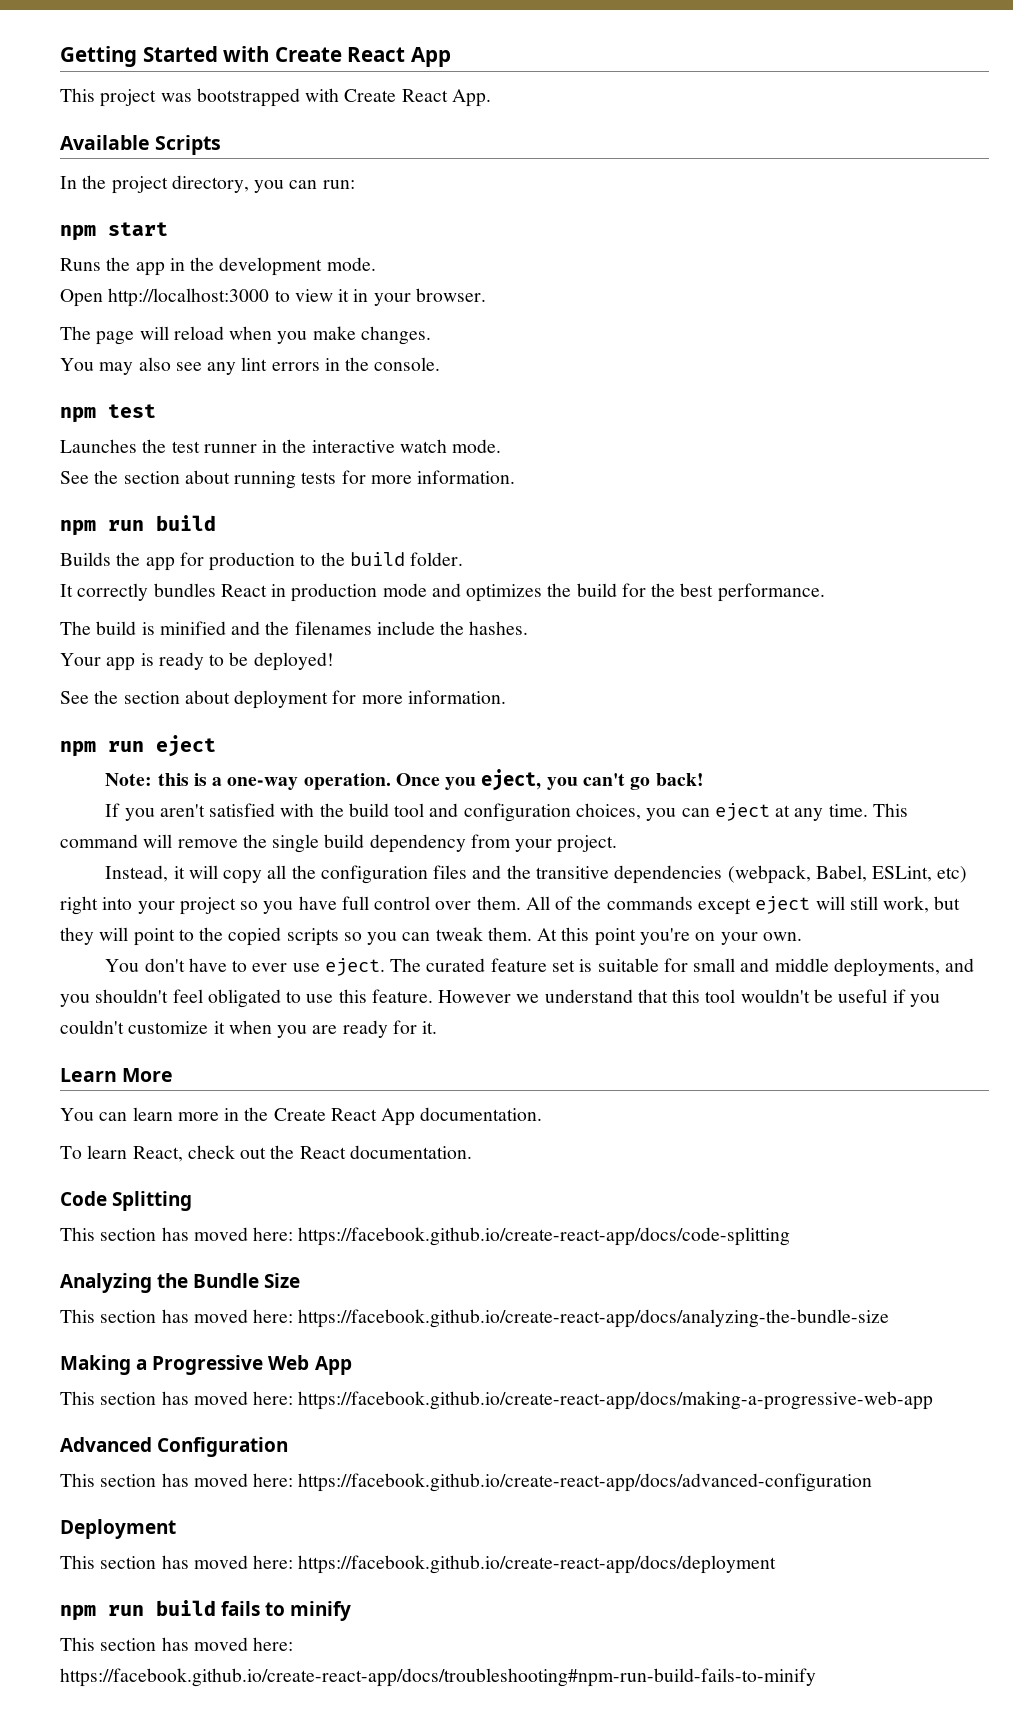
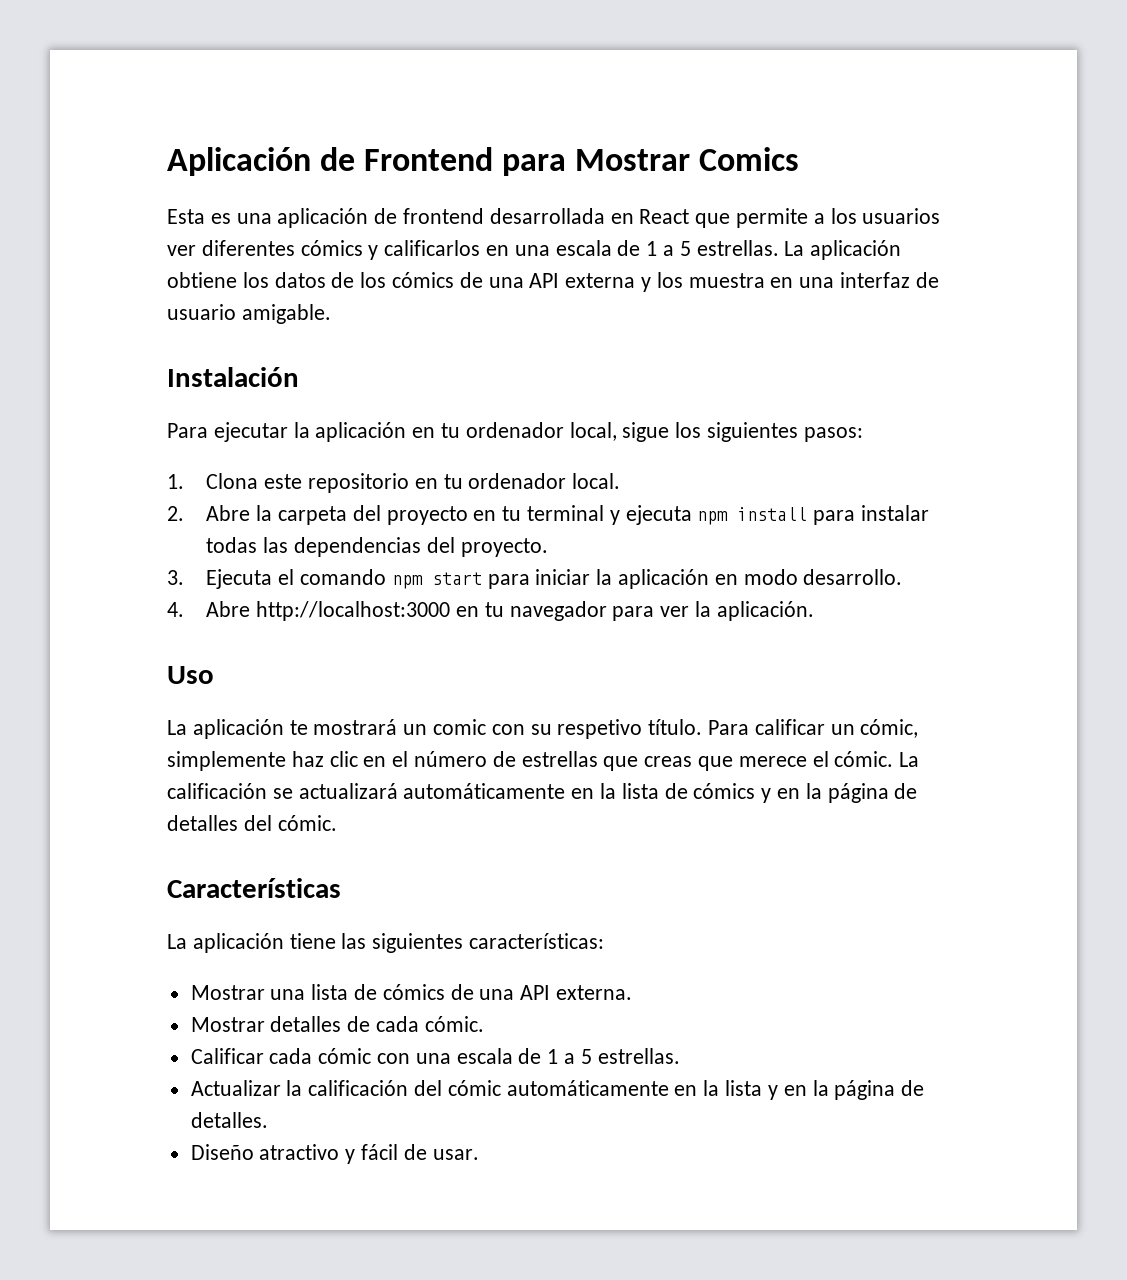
[60,46,451,67] [60,88,491,107] [60,135,222,155] [60,175,355,194] [60,222,168,241] [60,257,376,276] [60,288,486,307] [60,326,431,345] [60,357,441,375] [60,404,156,423] [60,439,502,453] [60,470,516,489] [60,515,216,536] [60,552,464,571] [60,583,825,602] [60,621,529,635] [60,652,334,671] [60,690,506,709] [60,735,216,757] [105,769,704,791] [105,803,908,822] [60,834,618,853] [105,865,968,884] [60,896,961,915] [60,927,802,946] [105,958,975,977] [60,989,940,1008] [60,1020,438,1038] [60,1068,174,1082] [60,1107,543,1126] [60,1145,472,1162] [60,1191,193,1211] [60,1227,791,1246] [60,1273,301,1293] [60,1309,890,1328] [60,1355,352,1375] [60,1391,934,1410] [60,1437,289,1457] [60,1473,873,1492] [60,1519,176,1539] [60,1555,777,1574] [60,1600,352,1621] [60,1637,294,1651] [60,1668,816,1687] Getting Started with Create React App // This project was bootstrapped with Create React App. // Available Scripts // In the project directory, you can run: // npm start // Runs the app in the development mode. // Open http://localhost:3000 to view it in your browser. // The page will reload when you make changes. // You may also see any lint errors in the console. // npm test // Launches the test runner in the interactive watch mode. // See the section about running tests for more information. // npm run build // Builds the app for production to the build folder. // It correctly bundles React in production mode and optimizes the build for the best performance. // The build is minified and the filenames include the hashes. // Your app is ready to be deployed! // See the section about deployment for more information. // npm run eject // Note: this is a one-way operation. Once you eject, you can't go back! // If you aren't satisfied with the build tool and configuration choices, you can eject at any time. This command will remove the single build dependency from your project. // Instead, it will copy all the configuration files and the transitive dependencies (webpack, Babel, ESLint, etc) right into your project so you have full control over them. All of the commands except eject will still work, but they will point to the copied scripts so you can tweak them. At this point you're on your own. // You don't have to ever use eject. The curated feature set is suitable for small and middle deployments, and you shouldn't feel obligated to use this feature. However we understand that this tool wouldn't be useful if you couldn't customize it when you are ready for it. // Learn More // You can learn more in the Create React App documentation. // To learn React, check out the React documentation. // Code Splitting // This section has moved here: https://facebook.github.io/create-react-app/docs/code-splitting // Analyzing the Bundle Size // This section has moved here: https://facebook.github.io/create-react-app/docs/analyzing-the-bundle-size // Making a Progressive Web App // This section has moved here: https://facebook.github.io/create-react-app/docs/making-a-progressive-web-app // Advanced Configuration // This section has moved here: https://facebook.github.io/create-react-app/docs/advanced-configuration // Deployment // This section has moved here: https://facebook.github.io/create-react-app/docs/deployment // npm run build fails to minify // This section has moved here: https://facebook.github.io/create-react-app/docs/troubleshooting#npm-run-build-fails-to-minify -> [167,147,800,176] [167,208,941,228] [167,240,902,260] [167,272,939,292] [167,304,331,324] [167,367,299,387] [167,422,863,442] [167,473,621,493] [167,505,929,525] [206,537,548,557] [167,569,903,589] [167,601,814,621] [167,666,214,684] [167,719,919,739] [167,751,920,771] [167,783,918,803] [167,815,337,831] [167,878,341,898] [167,933,605,953] [190,984,633,1000] [190,1016,484,1032] [190,1048,680,1064] [190,1080,925,1100] [190,1112,268,1128] [190,1144,479,1164] Aplicación de Frontend para Mostrar Comics // Esta es una aplicación de frontend desarrollada en React que permite a los usuarios ver diferentes cómics y calificarlos en una escala de 1 a 5 estrellas. La aplicación obtiene los datos de los cómics de una API externa y los muestra en una interfaz de usuario amigable. // Instalación // Para ejecutar la aplicación en tu ordenador local, sigue los siguientes pasos: // 1. Clona este repositorio en tu ordenador local. // 2. Abre la carpeta del proyecto en tu terminal y ejecuta npm install para instalar todas las dependencias del proyecto. // 3. Ejecuta el comando npm start para iniciar la aplicación en modo desarrollo. // 4. Abre http://localhost:3000 en tu navegador para ver la aplicación. // Uso // La aplicación te mostrará un comic con su respetivo título. Para calificar un cómic, simplemente haz clic en el número de estrellas que creas que merece el cómic. La calificación se actualizará automáticamente en la lista de cómics y en la página de detalles del cómic. // Características // La aplicación tiene las siguientes características: // Mostrar una lista de cómics de una API externa. // Mostrar detalles de cada cómic. // Calificar cada cómic con una escala de 1 a 5 estrellas. // Actualizar la calificación del cómic automáticamente en la lista y en la página de detalles. // Diseño atractivo y fácil de usar.

